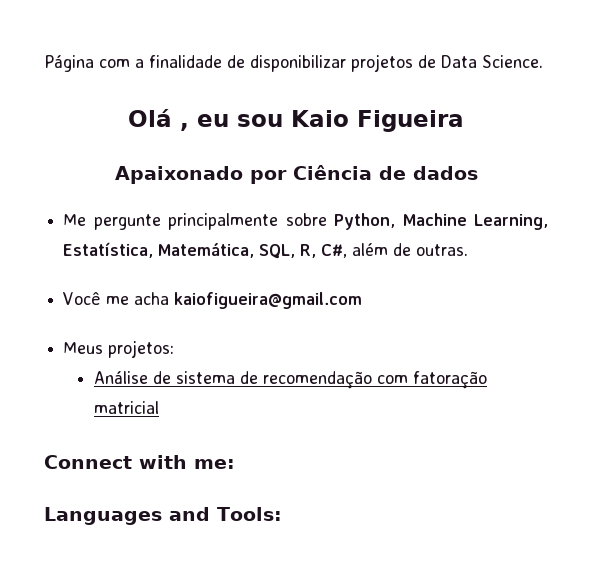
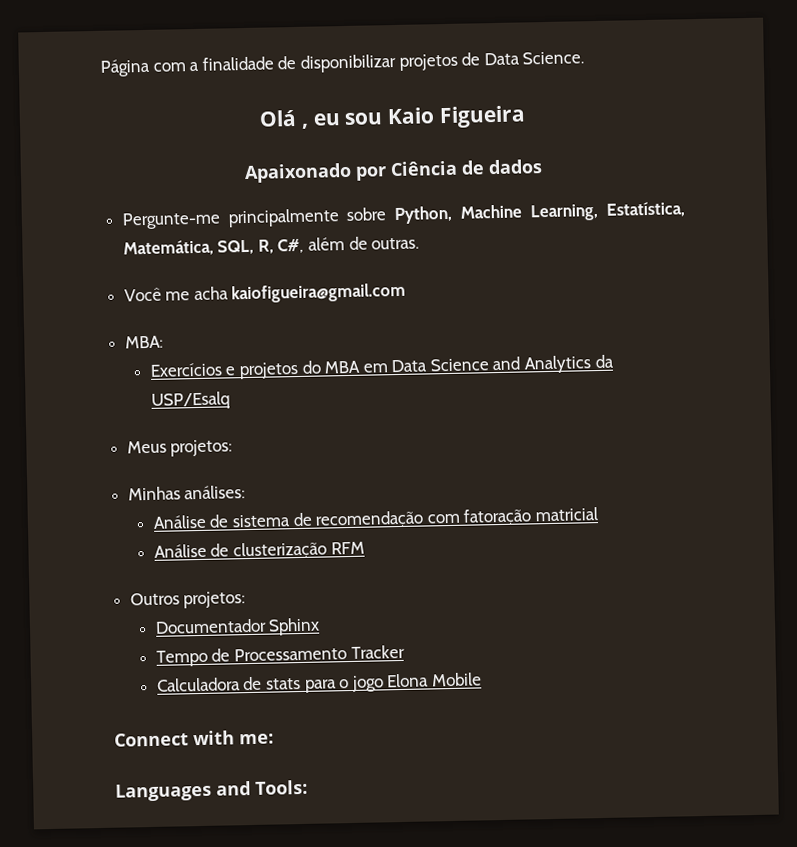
[63,214,161,230] Me pergunte -> [121,211,221,230] Pergunte-me
(363, 300) none -> [124,335,163,349] [149,354,614,380] [150,391,230,410] // MBA: // Exercícios e projetos do MBA em Data Science and Analytics da USP/Esalq
(175, 349) none -> [127,485,246,501] // Minhas análises:
(159, 407) none -> [153,541,365,560] [129,591,246,609] [154,617,321,636] [155,644,405,667] [156,672,482,693] // Análise de clusterização RFM // Outros projetos: // Documentador Sphinx // Tempo de Processamento Tracker // Calculadora de stats para o jogo Elona Mobile

